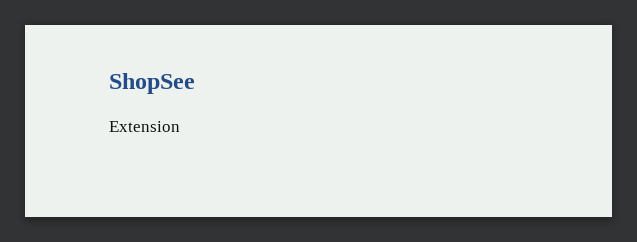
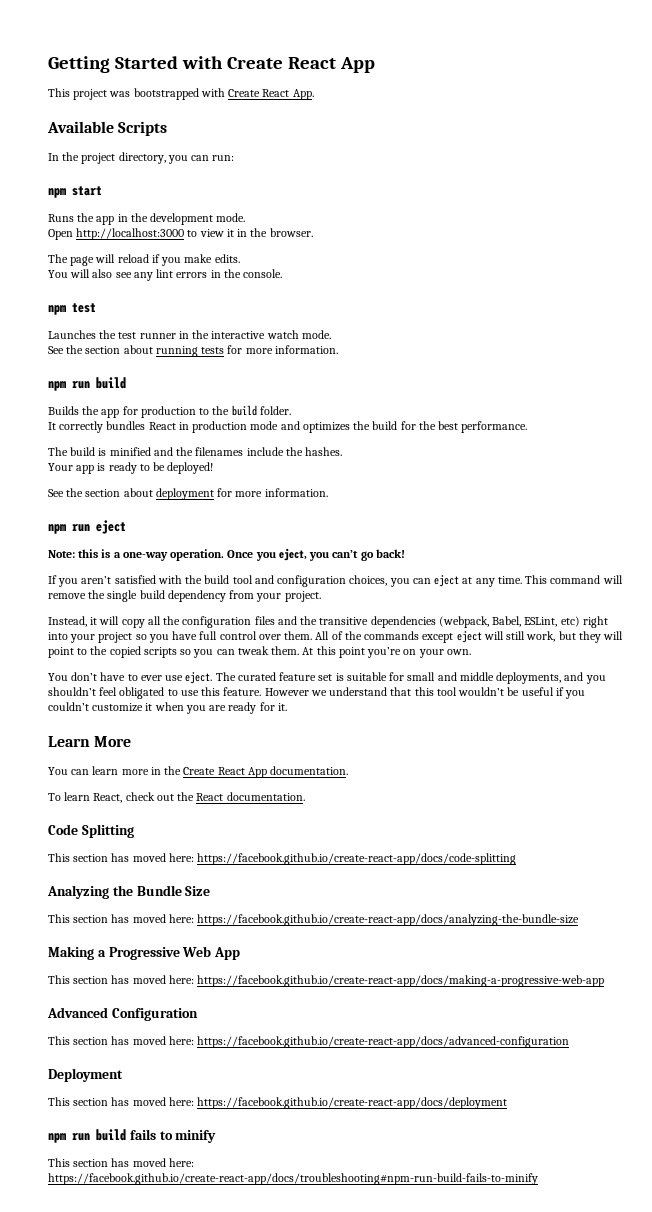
[109,73,195,94] [109,121,180,132] ShopSee // Extension -> [48,56,375,73] [48,88,314,100] [47,121,168,136] [48,152,235,164] [48,186,102,198] [48,213,246,225] [48,228,313,240] [48,254,240,266] [48,269,283,281] [48,303,96,315] [48,330,331,339] [48,345,338,357] [48,377,126,391] [48,405,291,418] [48,421,528,433] [48,447,343,456] [48,462,214,474] [48,488,328,500] [48,520,126,534] [48,548,405,561] [48,575,623,587] [48,590,321,602] [48,616,608,628] [48,631,624,643] [48,646,471,658] [48,672,606,684] [48,687,586,699] [48,702,287,714] [48,736,132,747] [48,766,349,778] [48,792,305,803] [48,824,134,838] [48,853,517,865] [47,885,211,899] [48,914,580,926] [48,946,241,960] [48,975,605,987] [47,1007,198,1021] [48,1036,570,1048] [48,1068,123,1082] [48,1097,508,1109] [48,1129,217,1143] [48,1158,194,1167] [48,1173,538,1185] Getting Started with Create React App // This project was bootstrapped with Create React App. // Available Scripts // In the project directory, you can run: // npm start // Runs the app in the development mode. // Open http://localhost:3000 to view it in the browser. // The page will reload if you make edits. // You will also see any lint errors in the console. // npm test // Launches the test runner in the interactive watch mode. // See the section about running tests for more information. // npm run build // Builds the app for production to the build folder. // It correctly bundles React in production mode and optimizes the build for the best performance. // The build is minified and the filenames include the hashes. // Your app is ready to be deployed! // See the section about deployment for more information. // npm run eject // Note: this is a one-way operation. Once you eject, you can’t go back! // If you aren’t satisfied with the build tool and configuration choices, you can eject at any time. This command will remove the single build dependency from your project. // Instead, it will copy all the configuration files and the transitive dependencies (webpack, Babel, ESLint, etc) right into your project so you have full control over them. All of the commands except eject will still work, but they will point to the copied scripts so you can tweak them. At this point you’re on your own. // You don’t have to ever use eject. The curated feature set is suitable for small and middle deployments, and you shouldn’t feel obligated to use this feature. However we understand that this tool wouldn’t be useful if you couldn’t customize it when you are ready for it. // Learn More // You can learn more in the Create React App documentation. // To learn React, check out the React documentation. // Code Splitting // This section has moved here: https://facebook.github.io/create-react-app/docs/code-splitting // Analyzing the Bundle Size // This section has moved here: https://facebook.github.io/create-react-app/docs/analyzing-the-bundle-size // Making a Progressive Web App // This section has moved here: https://facebook.github.io/create-react-app/docs/making-a-progressive-web-app // Advanced Configuration // This section has moved here: https://facebook.github.io/create-react-app/docs/advanced-configuration // Deployment // This section has moved here: https://facebook.github.io/create-react-app/docs/deployment // npm run build fails to minify // This section has moved here: https://facebook.github.io/create-react-app/docs/troubleshooting#npm-run-build-fails-to-minify

